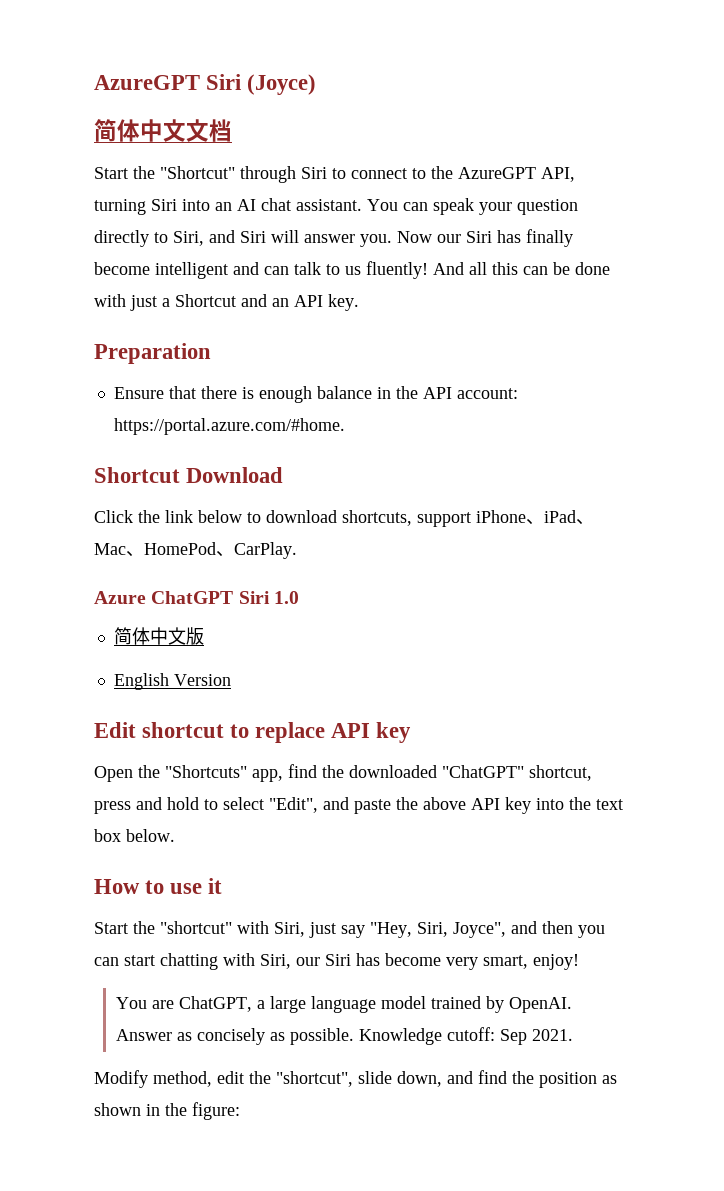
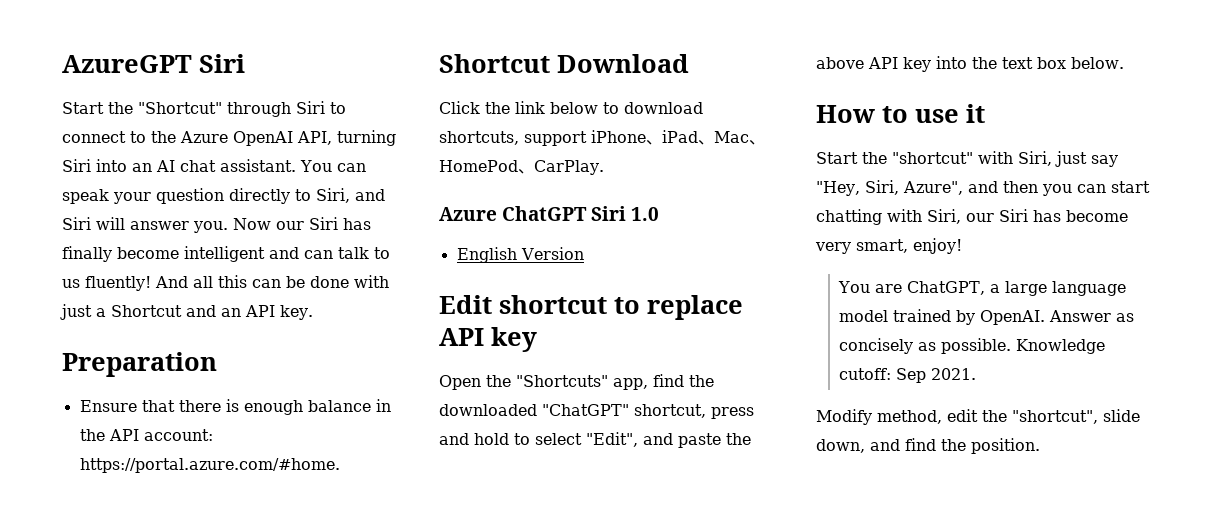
[247,74,317,95] [94,119,232,142] (Joyce) // 简体中文文档 -> (245, 63) none
[458,167,536,179] AzureGPT -> [180,131,293,146] Azure OpenAI
[113,627,204,645] // 简体中文版 -> (660, 214) none
[453,922,506,938] Joyce", -> [902,181,963,195] Azure",
[539,1072,617,1088] [94,1102,240,1120] position as shown in the figure: -> [971,438,1040,454] position.

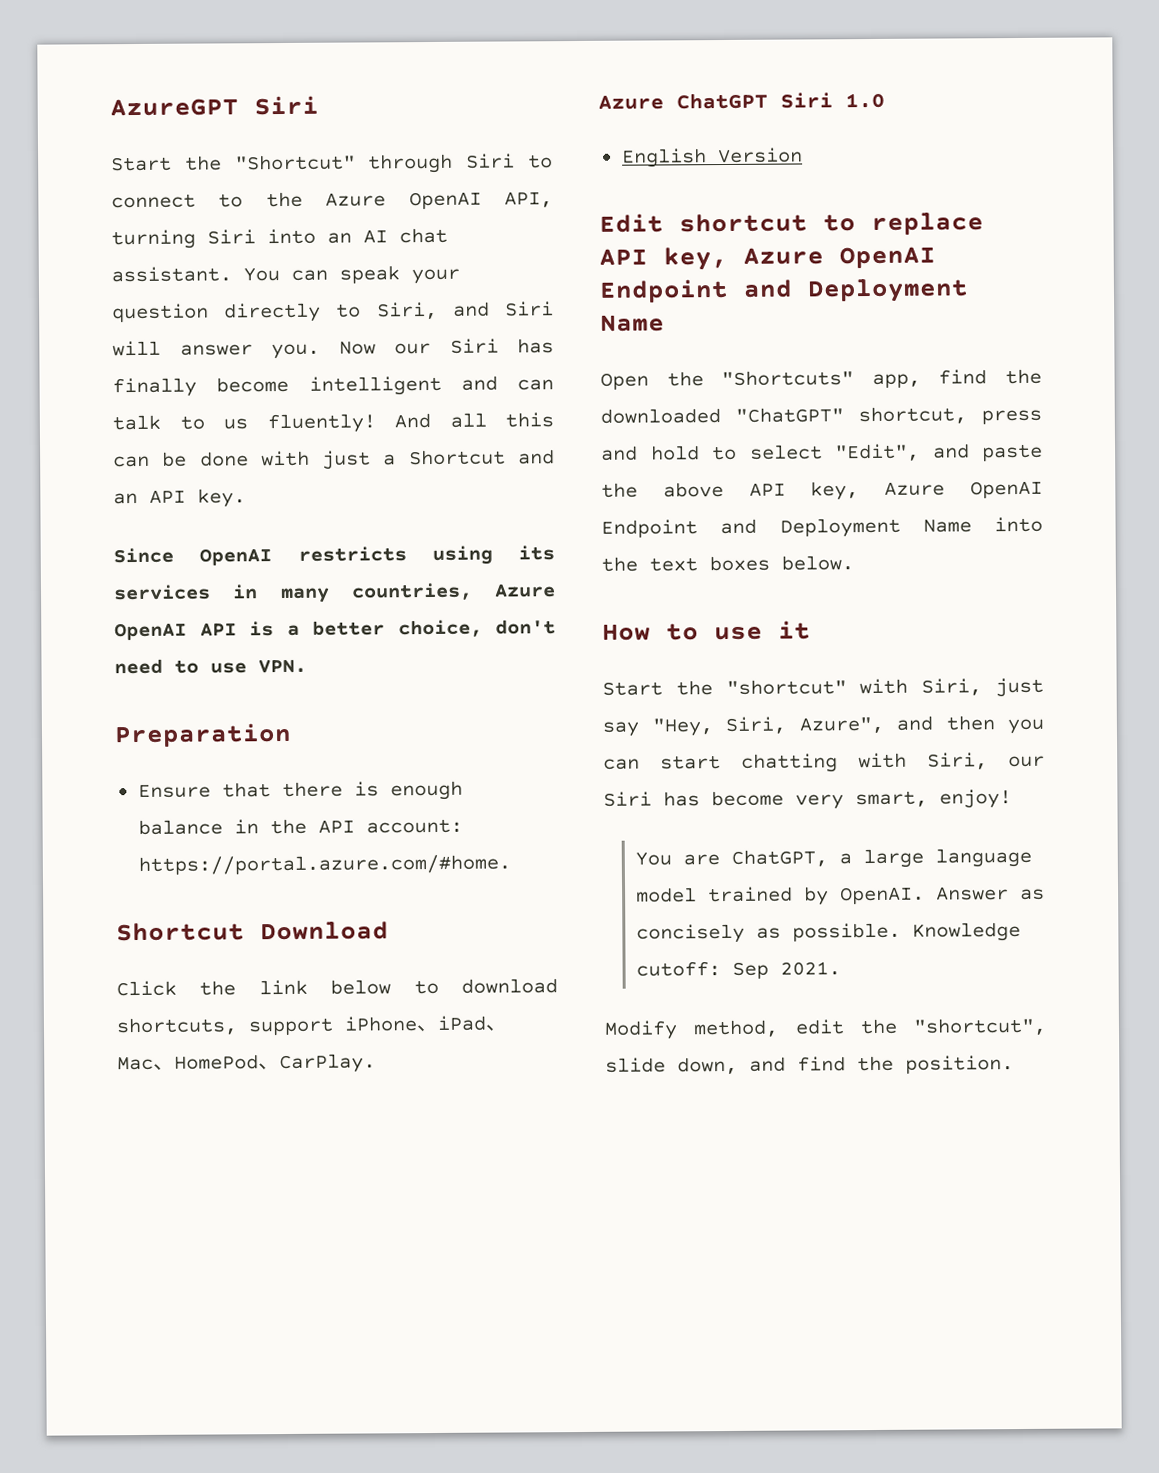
(313, 312) none -> [113,545,555,566] [113,582,556,604] [114,619,556,641] [114,658,307,675] // Since OpenAI restricts using its services in many countries, Azure OpenAI API is a better choice, don't need to use VPN.
[491,327,537,352] key -> [663,246,936,271] [599,278,969,303] [600,314,665,332] key, Azure OpenAI Endpoint and Deployment Name
[903,57,931,72] key -> [810,480,1043,501] [601,517,972,538] key, Azure OpenAI Endpoint and Deployment Name
[1037,57,1066,69] box -> [709,555,770,572] boxes

